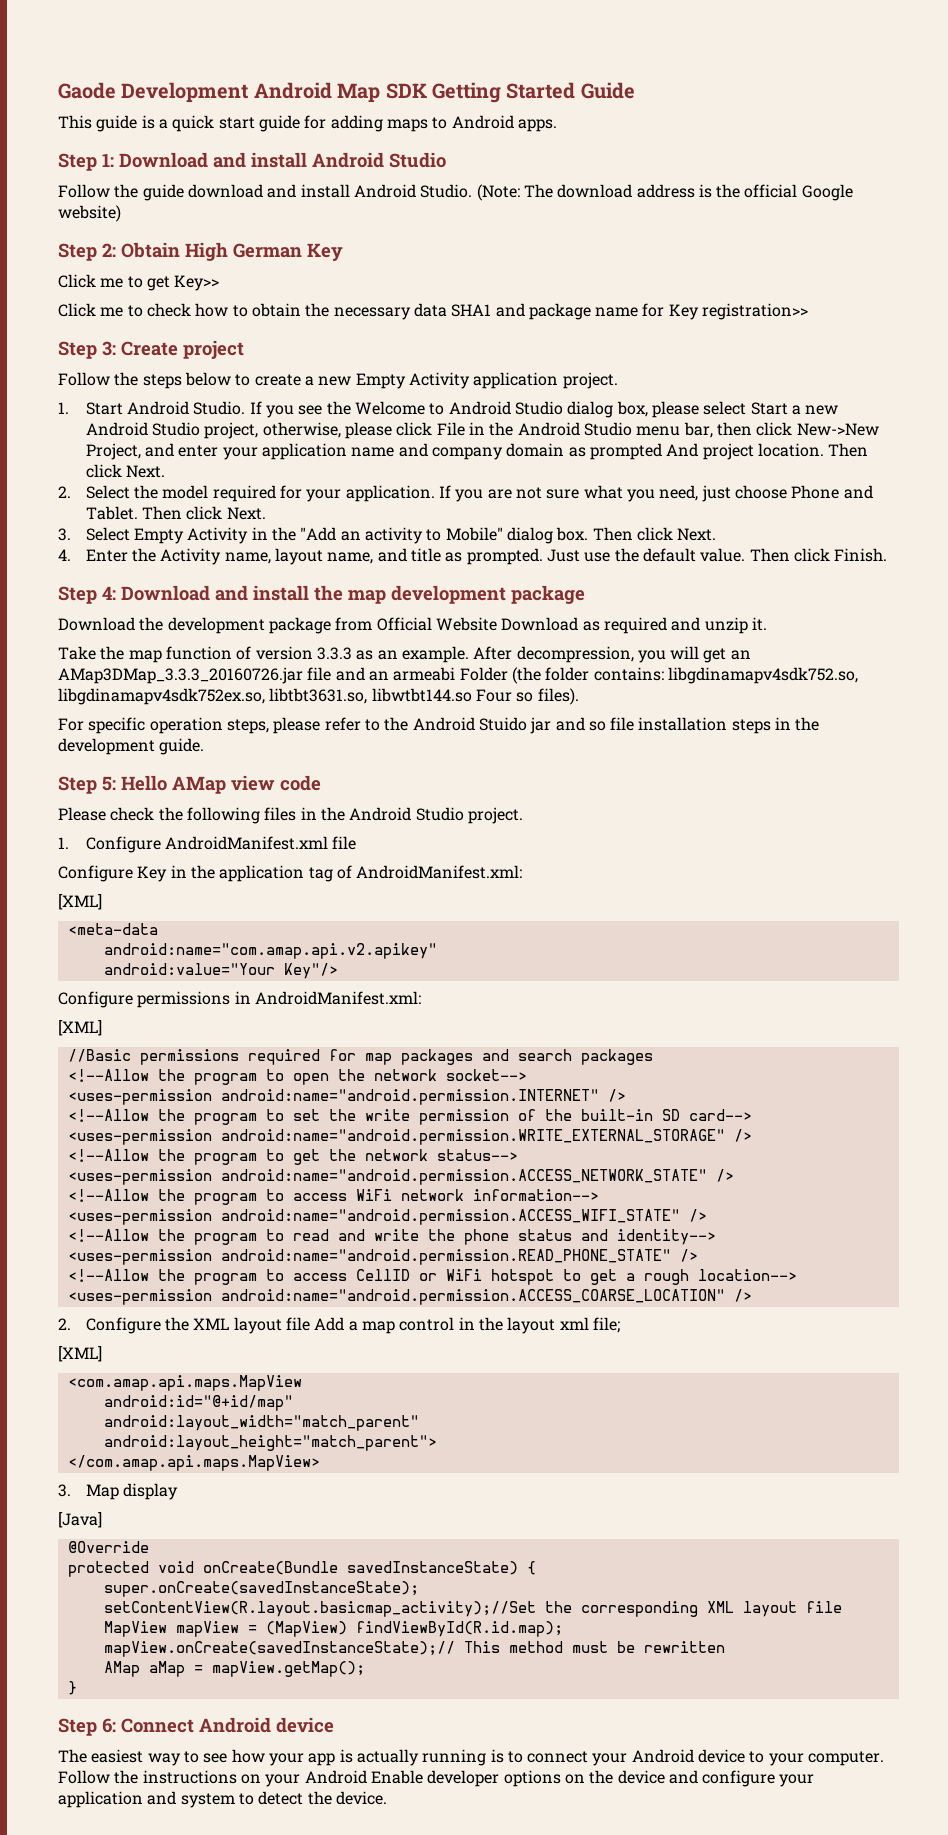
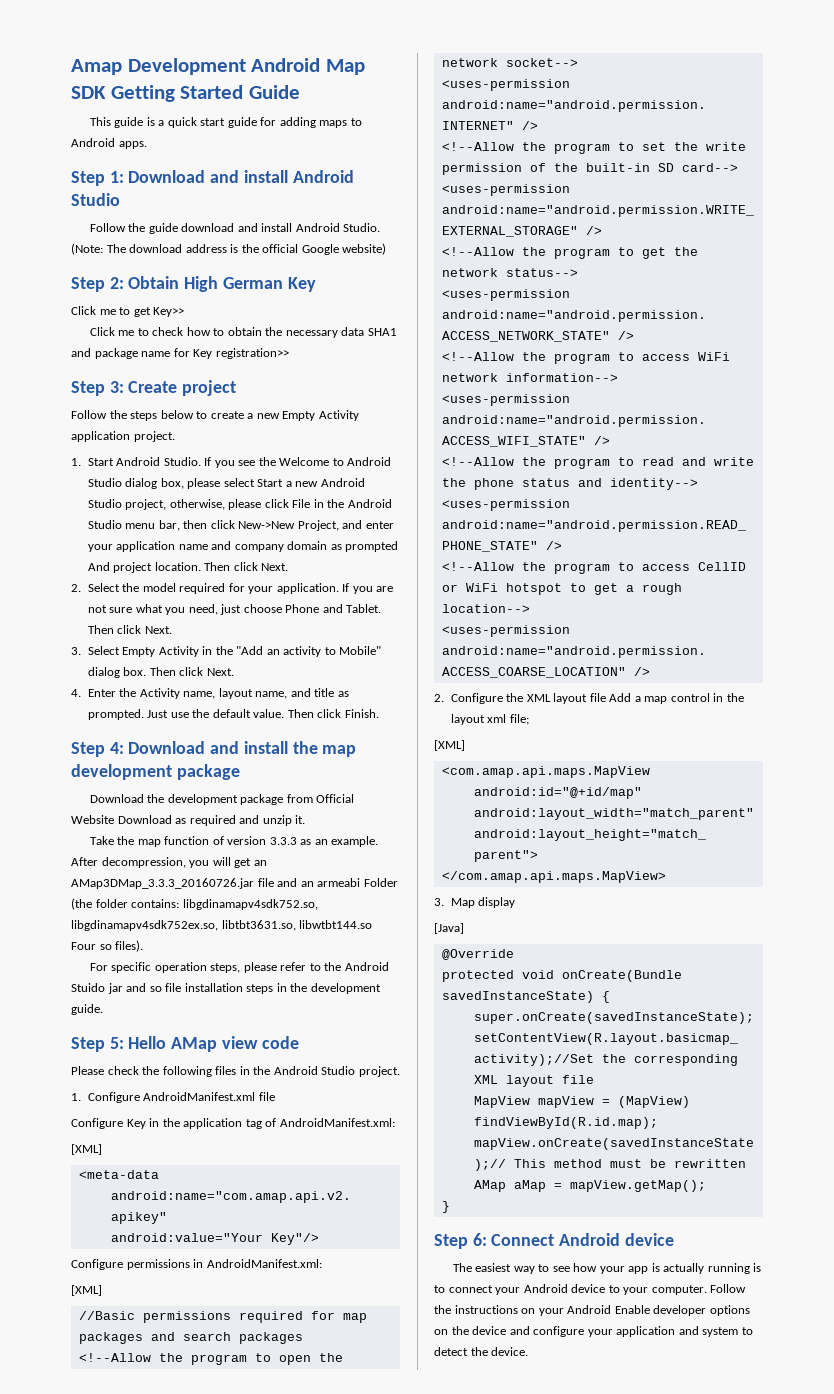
[58,82,116,99] Gaode -> [71,59,122,75] Amap

